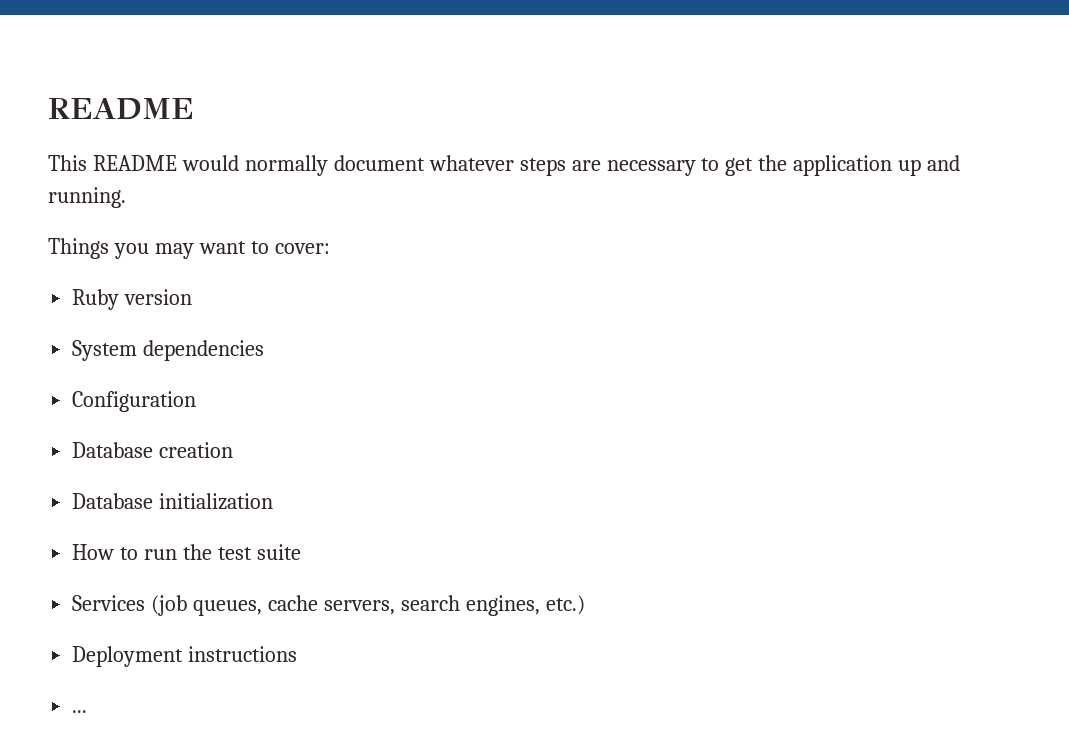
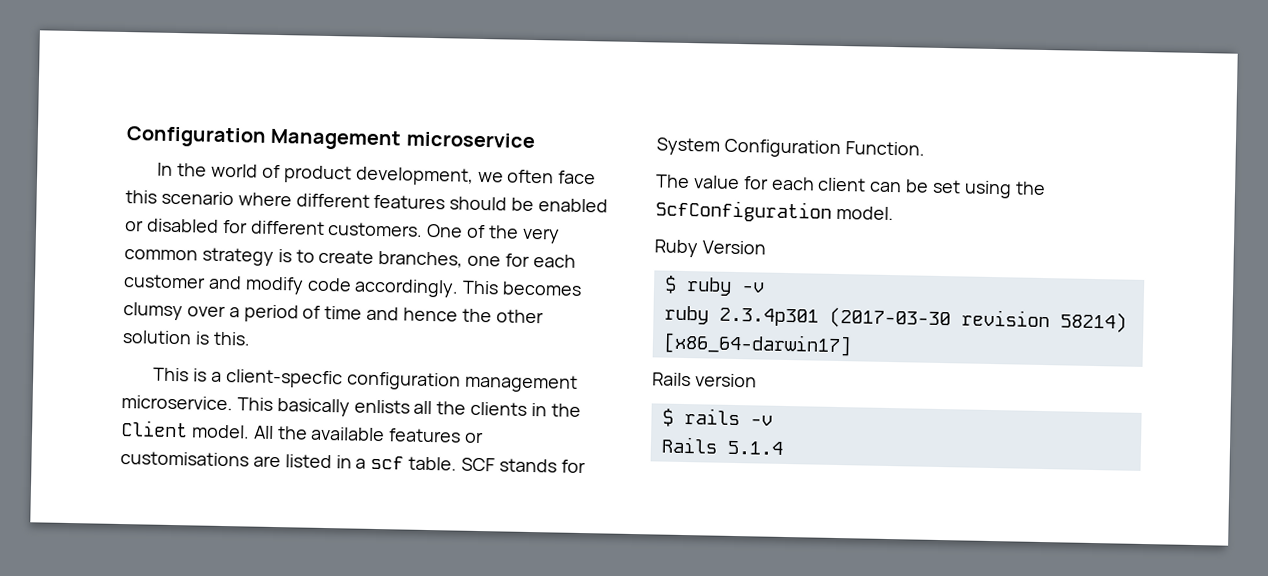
[48,98,193,120] [48,155,961,176] [48,187,126,208] [48,238,330,259] [72,289,193,310] [72,340,265,361] [72,391,197,412] [72,442,234,458] [72,493,274,510] [72,544,301,560] [72,595,585,616] [72,646,298,667] [72,710,88,713] README // This README would normally document whatever steps are necessary to get the application up and running. // Things you may want to cover: // Ruby version // System dependencies // Configuration // Database creation // Database initialization // How to run the test suite // Services (job queues, cache servers, search engines, etc.) // Deployment instructions // ... -> [126,126,535,151] [157,162,597,186] [125,190,609,213] [125,218,560,244] [124,247,576,268] [123,274,583,298] [123,302,544,324] [122,330,251,346] [153,367,578,393] [121,395,581,417] [121,420,485,444] [120,450,586,474] [656,137,925,159] [655,174,1046,199] [655,199,894,223] [654,239,766,258] [663,275,765,296] [663,305,1127,333] [662,332,852,357] [652,372,757,388] [661,407,773,427] [660,436,784,455] Configuration Management microservice // In the world of product development, we often face this scenario where different features should be enabled or disabled for different customers. One of the very common strategy is to create branches, one for each customer and modify code accordingly. This becomes clumsy over a period of time and hence the other solution is this. // This is a client-specfic configuration management microservice. This basically enlists all the clients in the Client model. All the available features or customisations are listed in a scf table. SCF stands for System Configuration Function. // The value for each client can be set using the ScfConfiguration model. // Ruby Version // $ ruby -v // ruby 2.3.4p301 (2017-03-30 revision 58214) [x86_64-darwin17] // Rails version // $ rails -v // Rails 5.1.4

